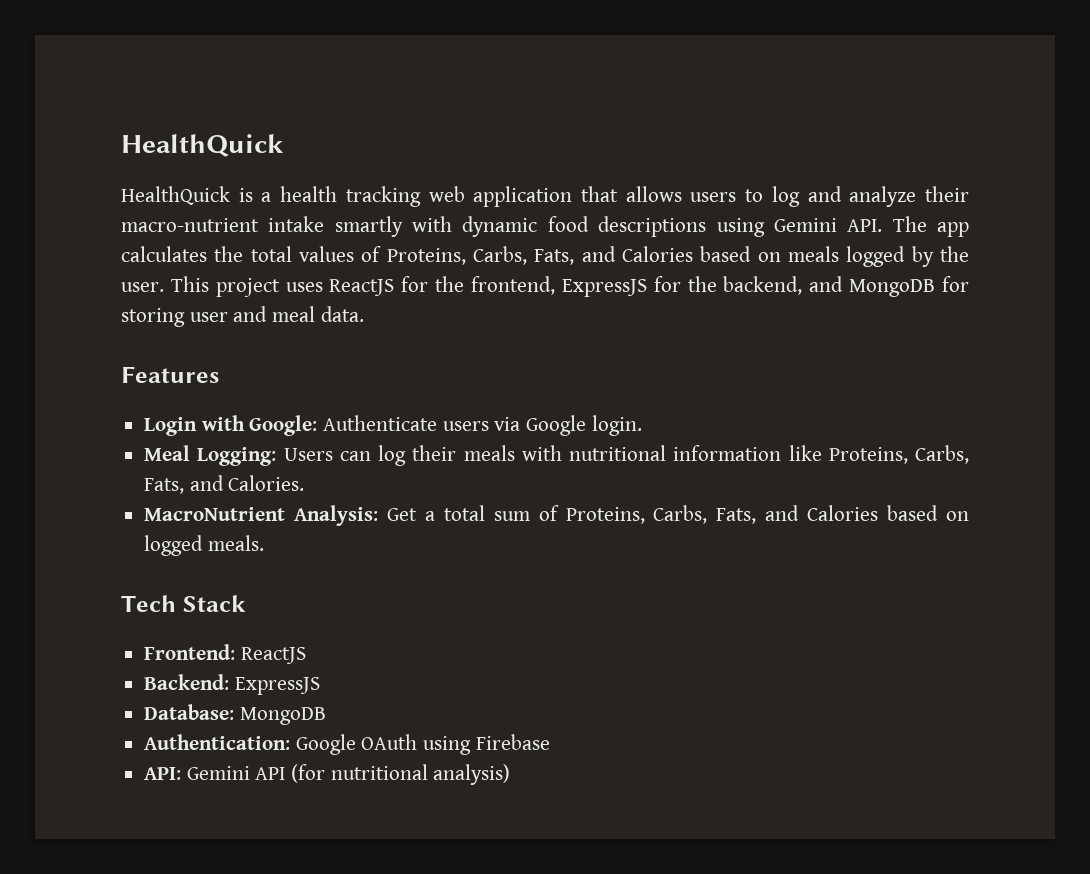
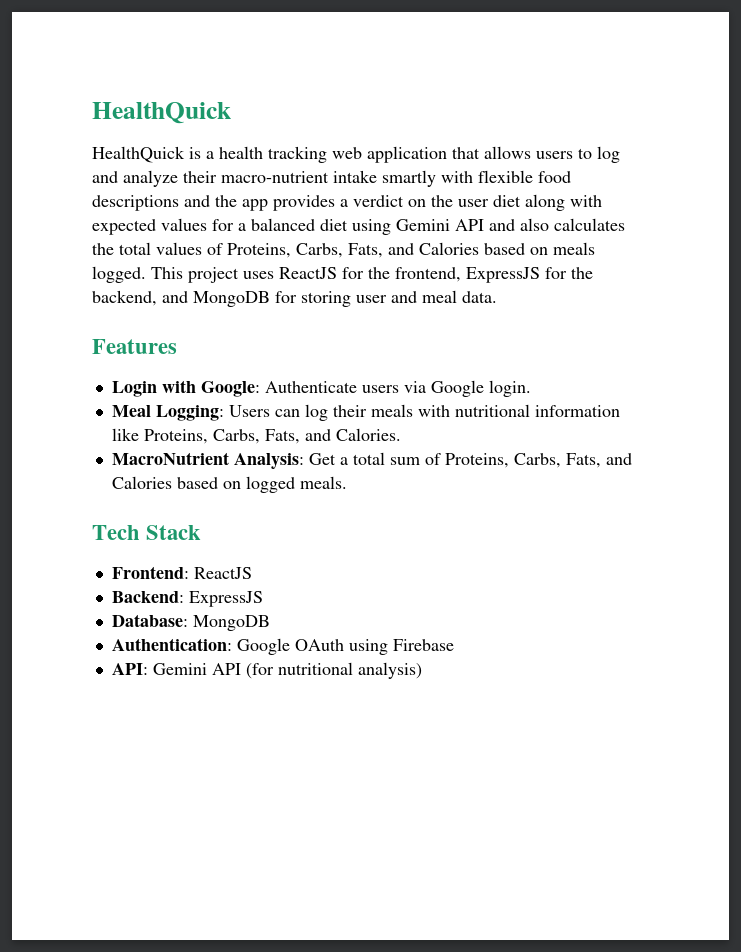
[462,216,538,237] dynamic -> [478,170,533,183] flexible
[716,216,970,237] using Gemini API. The app -> [184,194,602,211] [92,218,549,235] and the app provides a verdict on the user diet along with expected values for a balanced diet using Gemini API and also
[846,246,970,267] [121,282,164,292] logged by the user. -> [92,266,146,283] logged.

